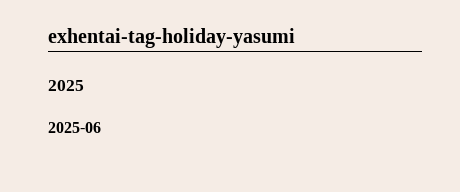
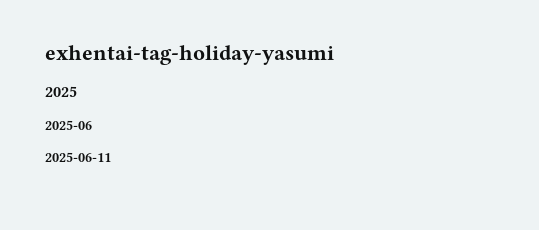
(101, 127) none -> [45,152,111,162] // 2025-06-11

